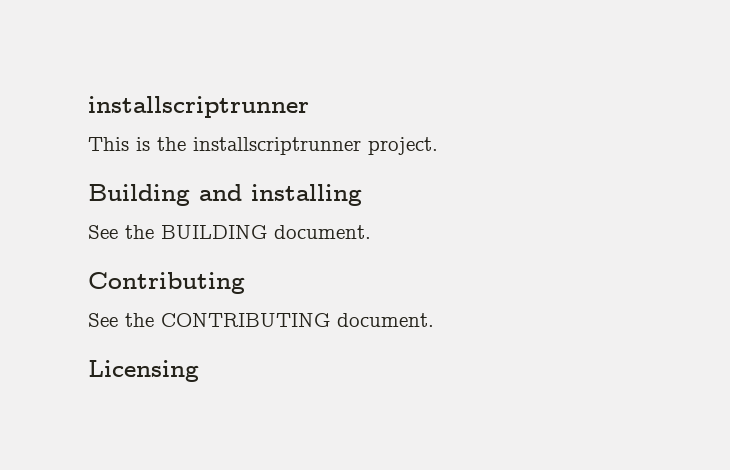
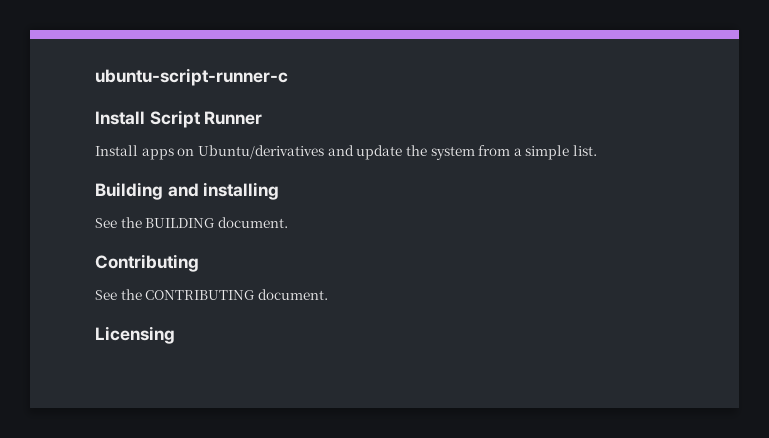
[88,96,309,118] [88,137,438,155] installscriptrunner // This is the installscriptrunner project. -> [95,68,288,86] [95,110,263,128] [95,145,598,160] ubuntu-script-runner-c // Install Script Runner // Install apps on Ubuntu/derivatives and update the system from a simple list.

